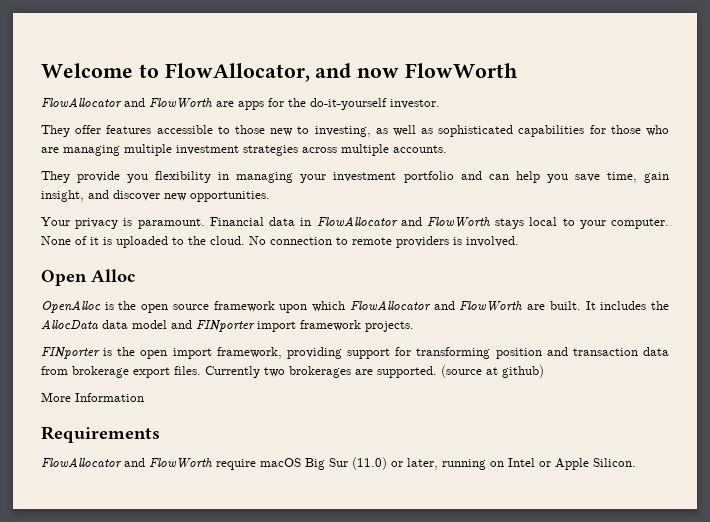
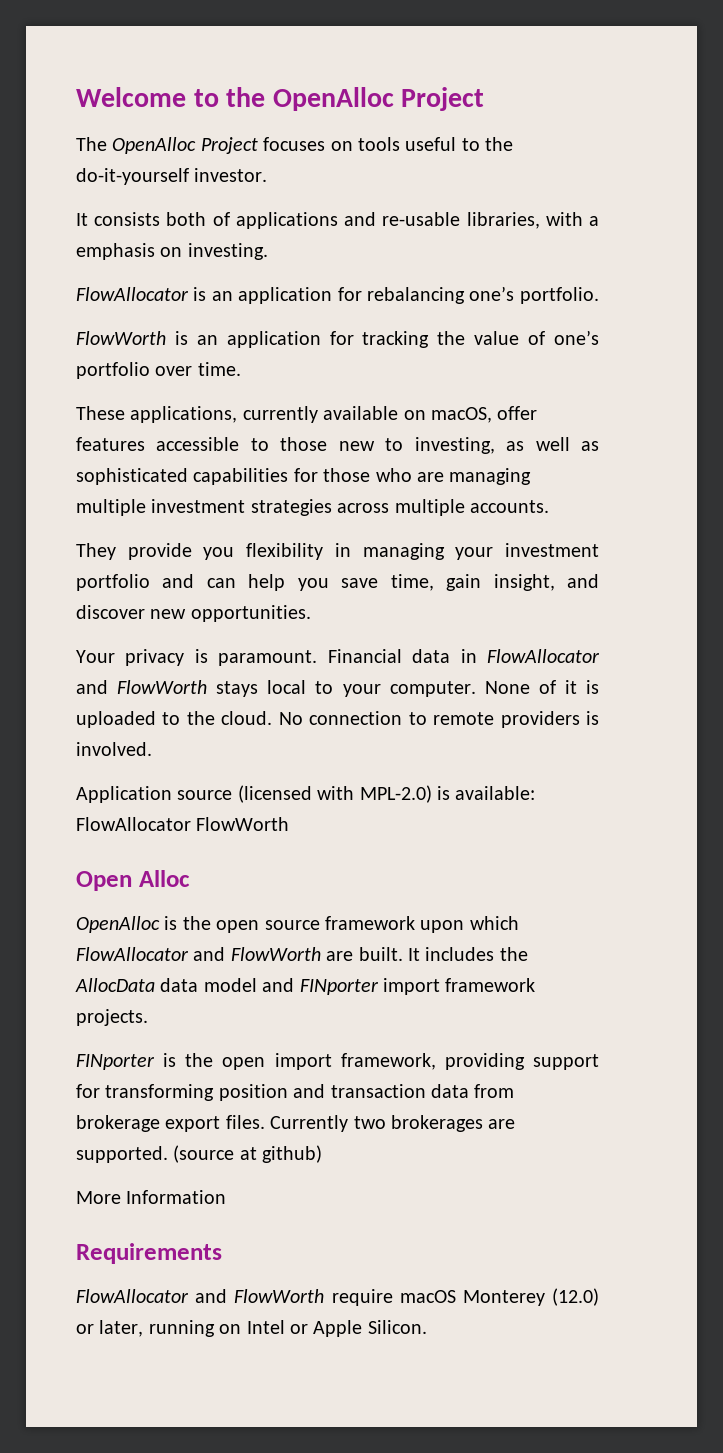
[164,63,519,82] [41,97,440,110] [41,125,70,137] FlowAllocator, and now FlowWorth // FlowAllocator and FlowWorth are apps for the do-it-yourself investor. // They -> [226,87,485,111] [76,137,514,154] [76,168,268,185] [76,212,599,229] [76,243,268,260] [76,286,599,304] [76,330,600,348] [76,362,241,379] [76,406,492,423] the OpenAlloc Project // The OpenAlloc Project focuses on tools useful to the do-it-yourself investor. // It consists both of applications and re-usable libraries, with a emphasis on investing. // FlowAllocator is an application for rebalancing one’s portfolio. // FlowWorth is an application for tracking the value of one’s portfolio over time. // These applications, currently available on macOS,
(519, 241) none -> [76,785,536,803] [76,817,290,831] // Application source (licensed with MPL-2.0) is available: FlowAllocator FlowWorth
[305,457,387,470] Big Sur (11.0) -> [462,1288,599,1306] Monterey (12.0)

